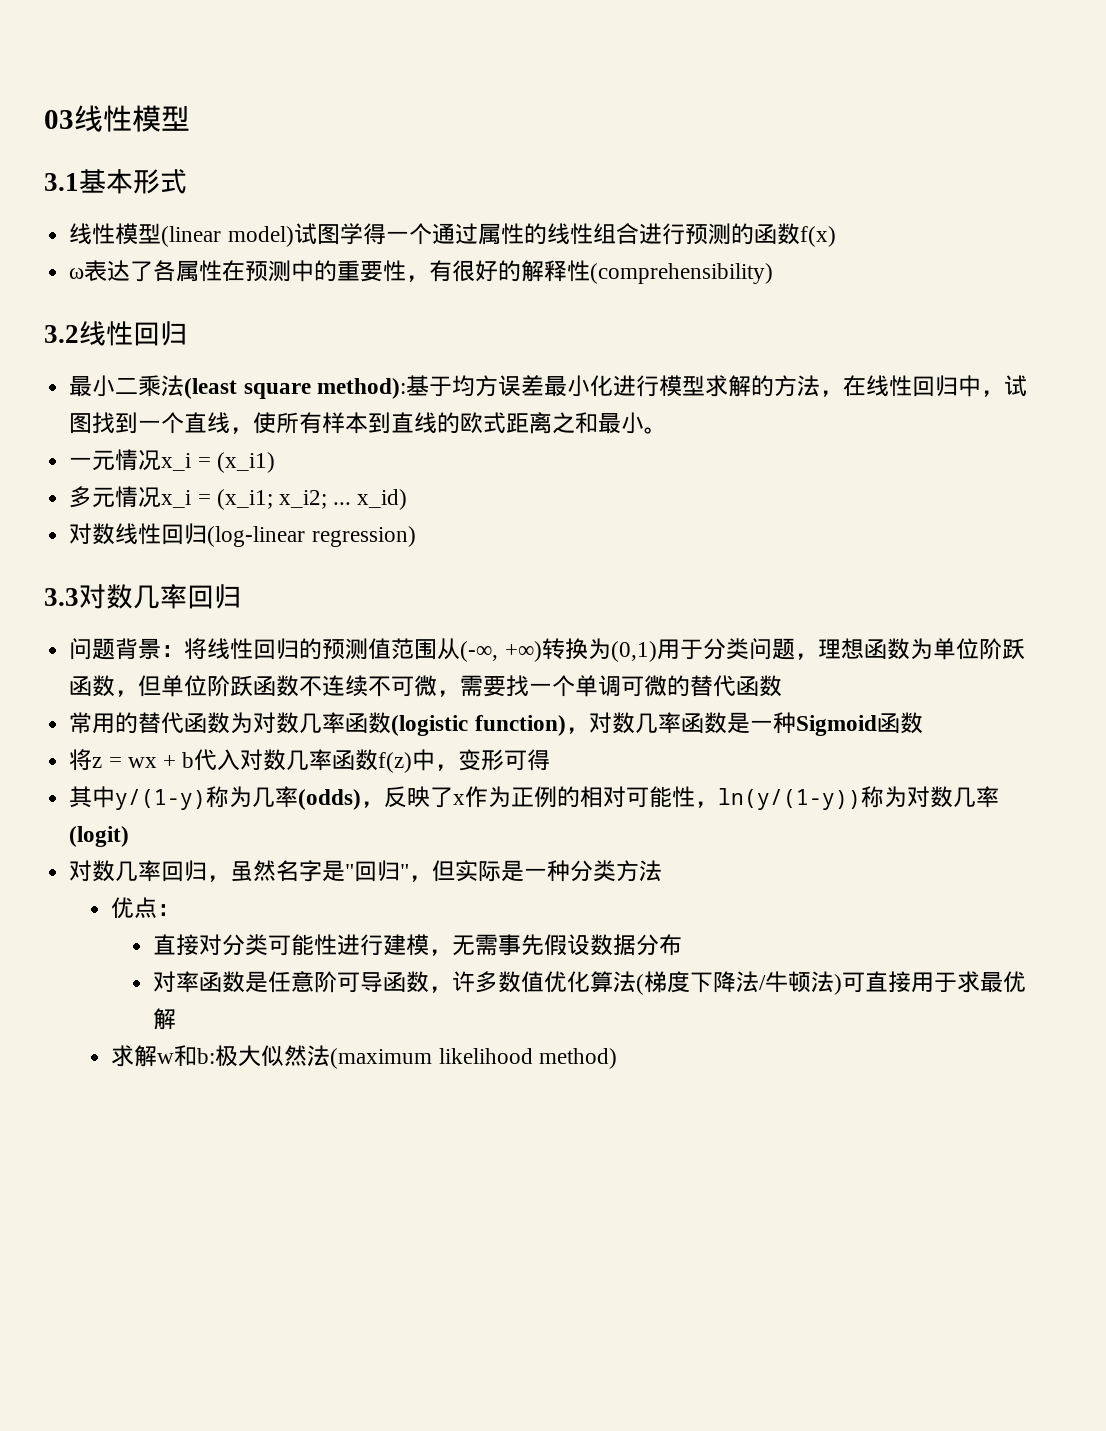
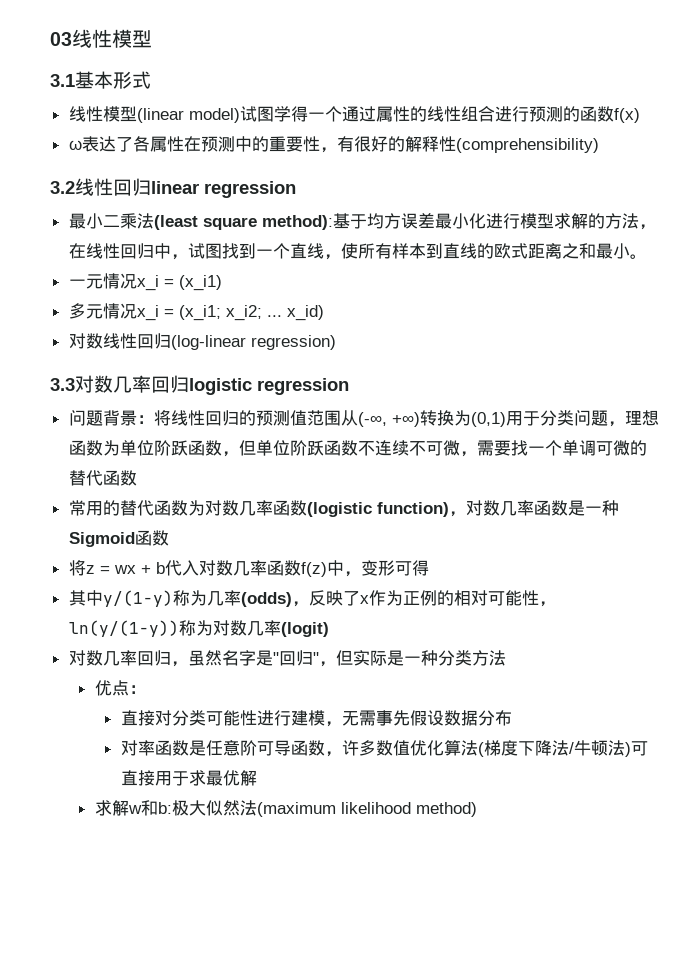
(187, 333) none -> [151,181,296,198] linear regression
(241, 596) none -> [189,378,349,395] logistic regression

